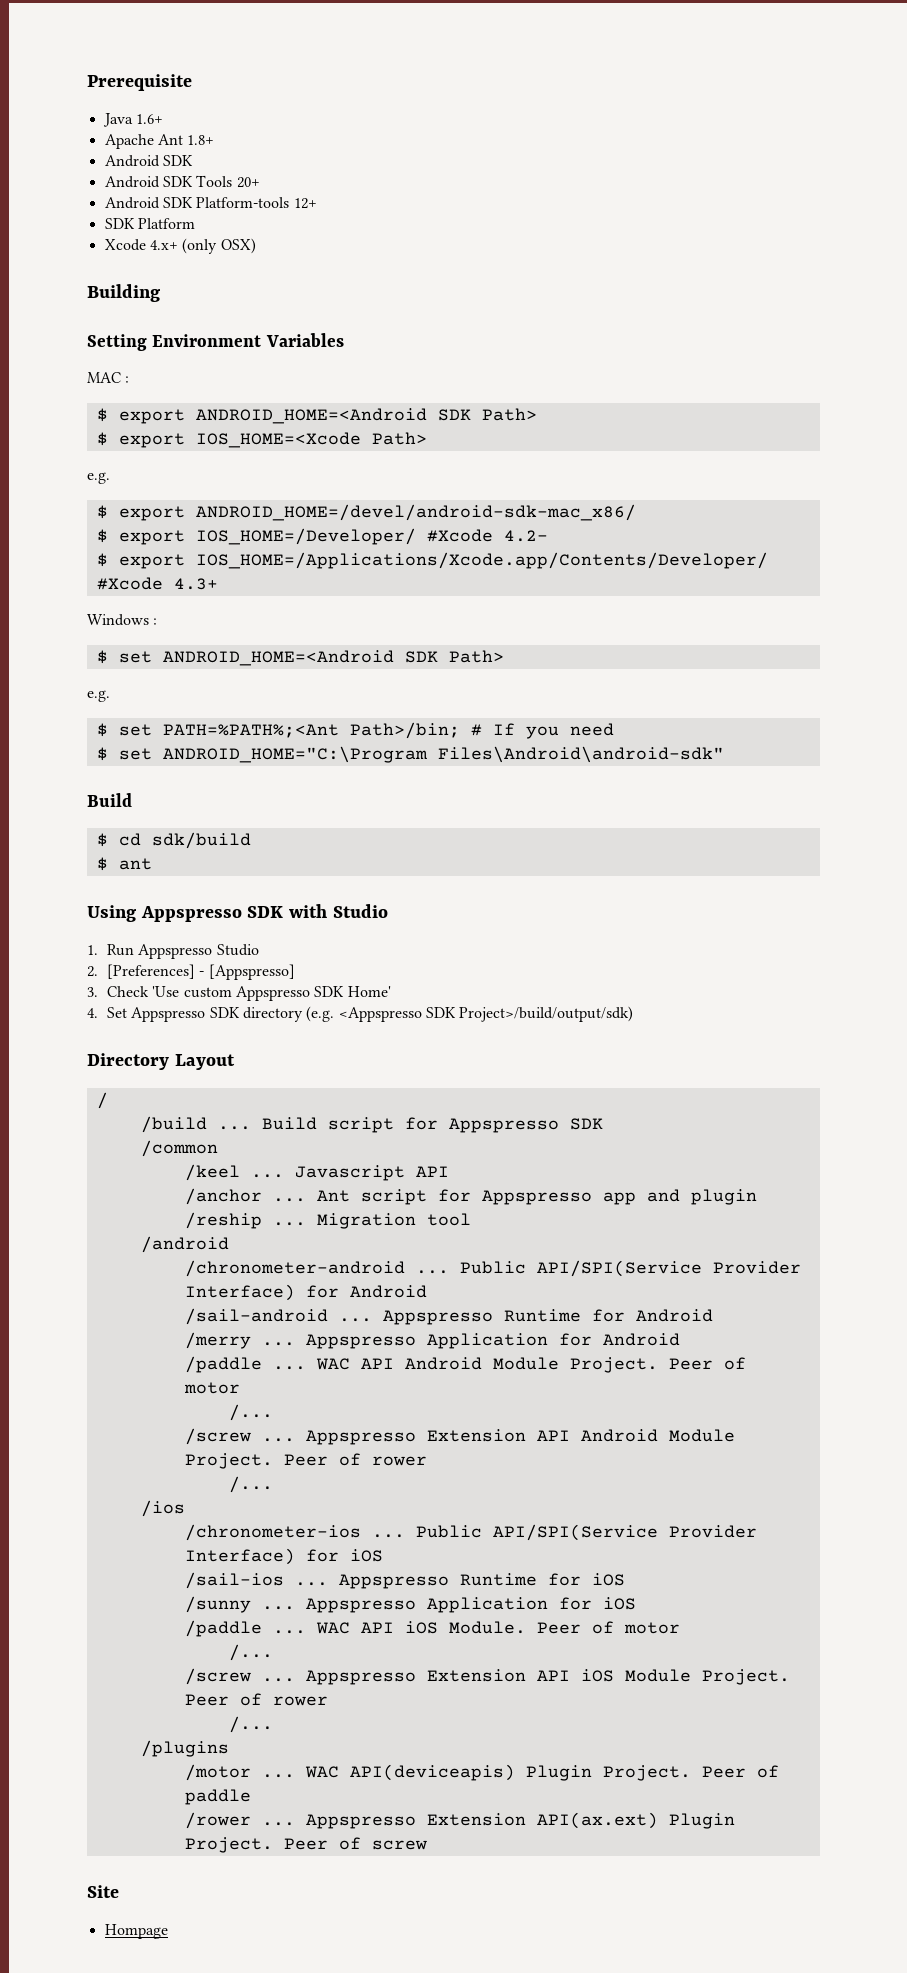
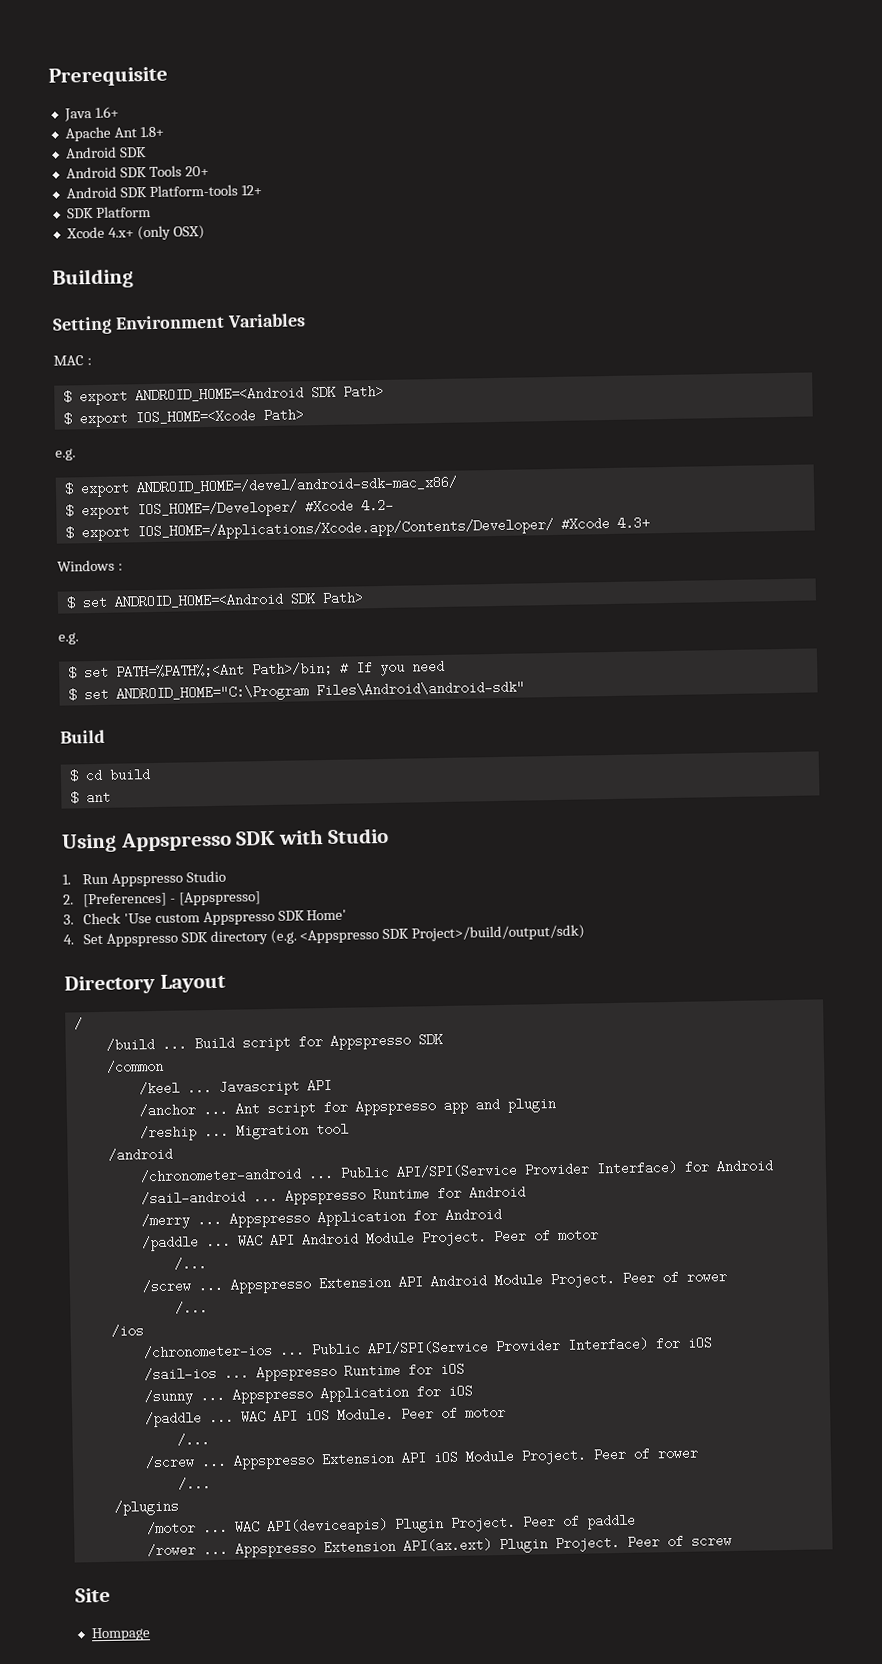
[151,832,251,849] sdk/build -> [108,768,151,782] build

